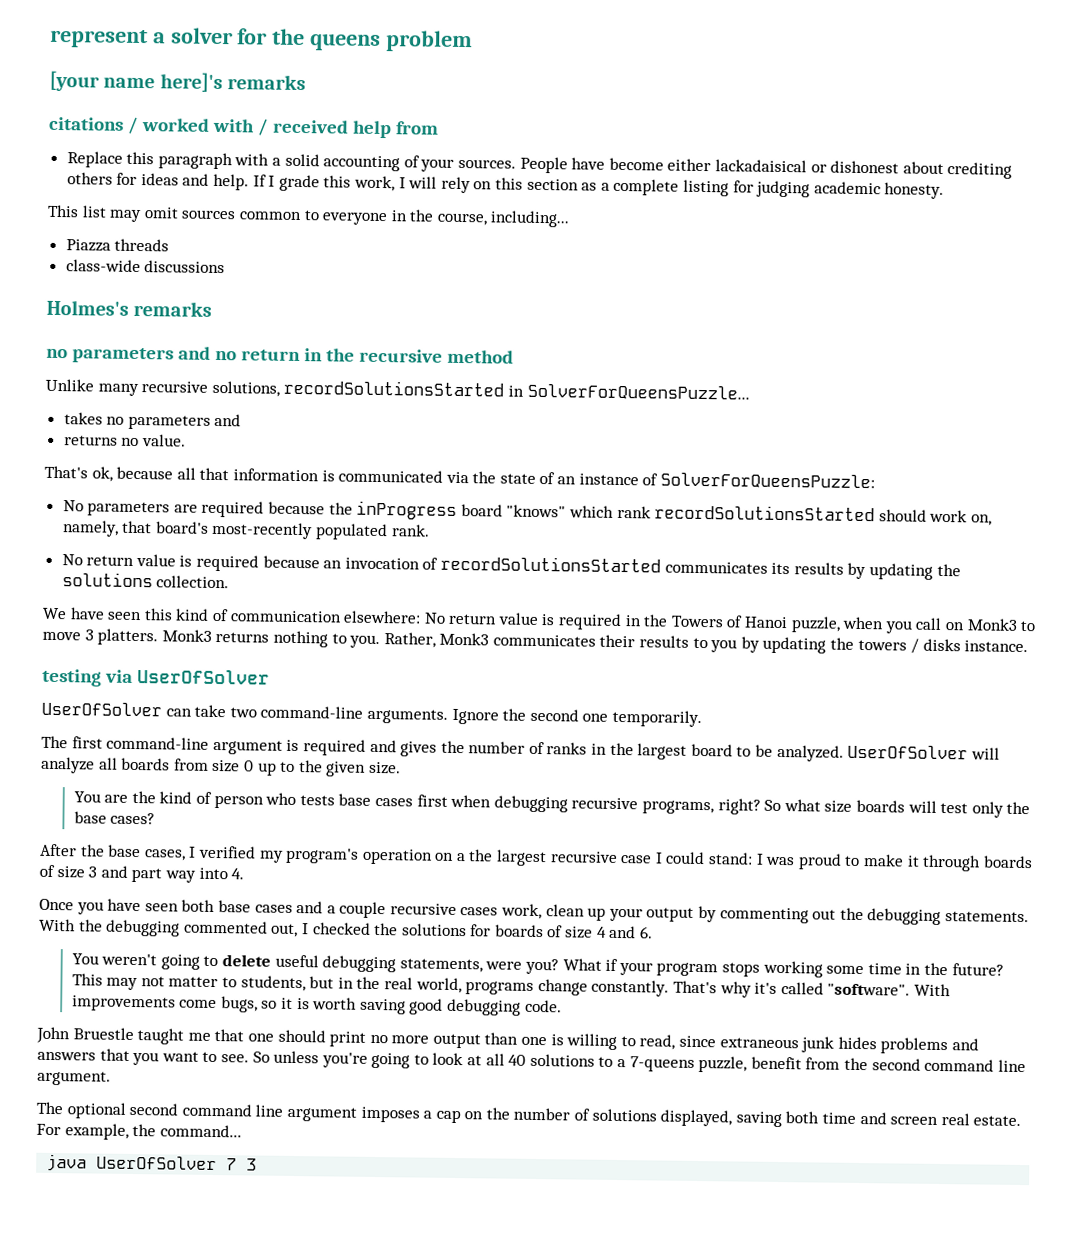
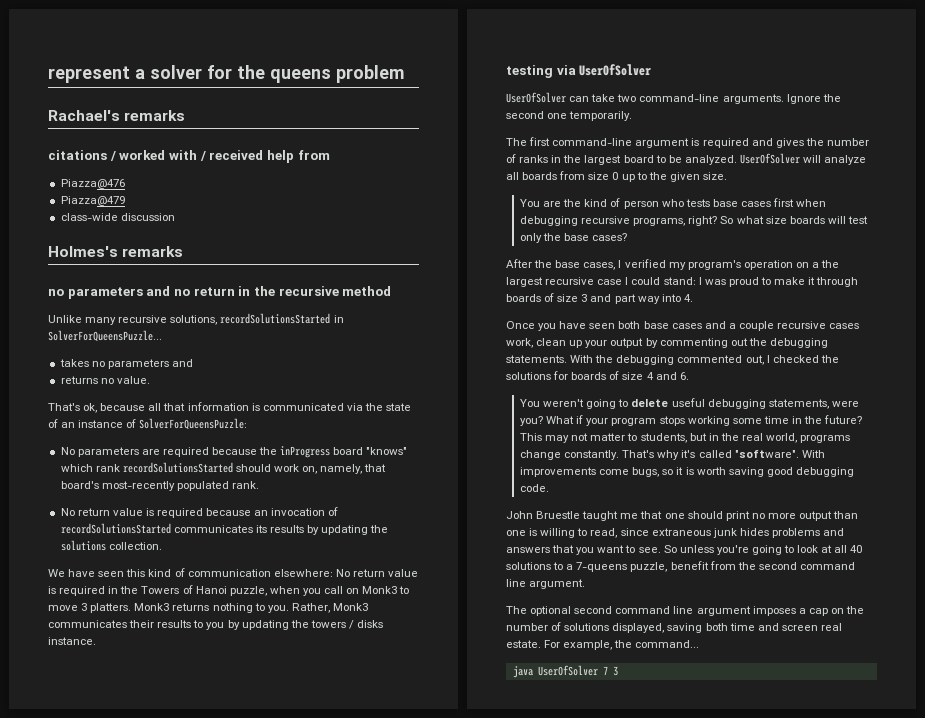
[49,70,223,93] [your name here]'s -> [48,110,120,121] Rachael's
[66,151,1013,179] [66,172,945,199] [47,204,571,228] [65,238,170,252] Replace this paragraph with a solid accounting of your sources. People have become either lackadaisical or dishonest about crediting others for ideas and help. If I grade this work, I will rely on this section as a complete listing for judging academic honesty. // This list may omit sources common to everyone in the course, including... // Piazza threads -> [60,179,125,189] [60,196,125,206] Piazza@476 // Piazza@479
[144,260,226,274] discussions -> [120,213,175,221] discussion

